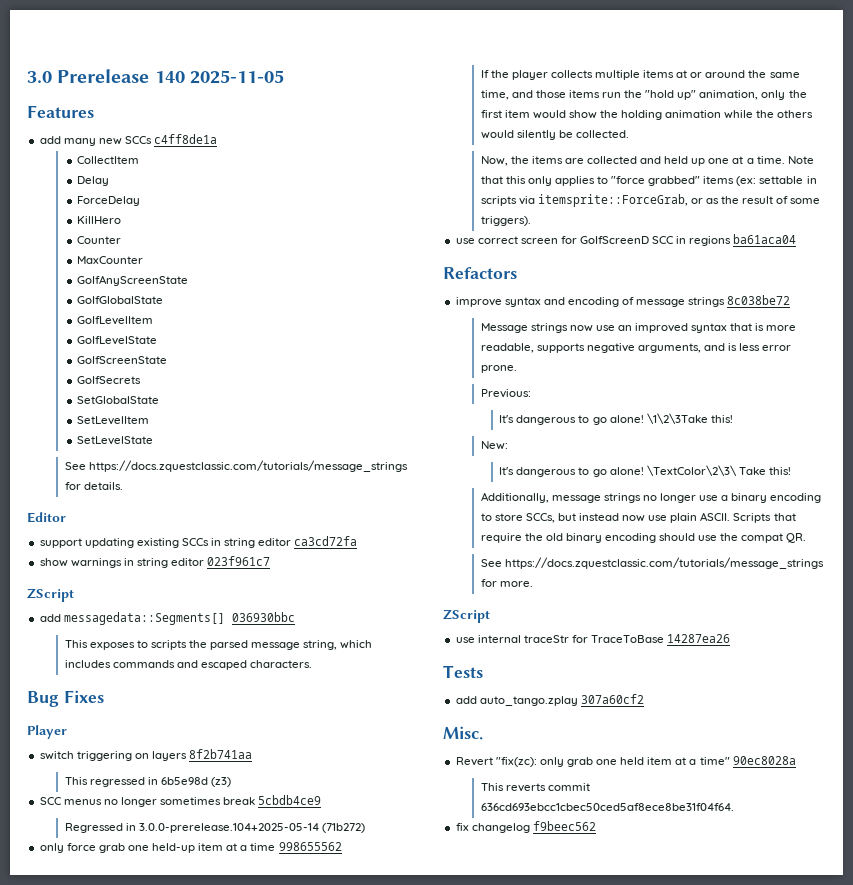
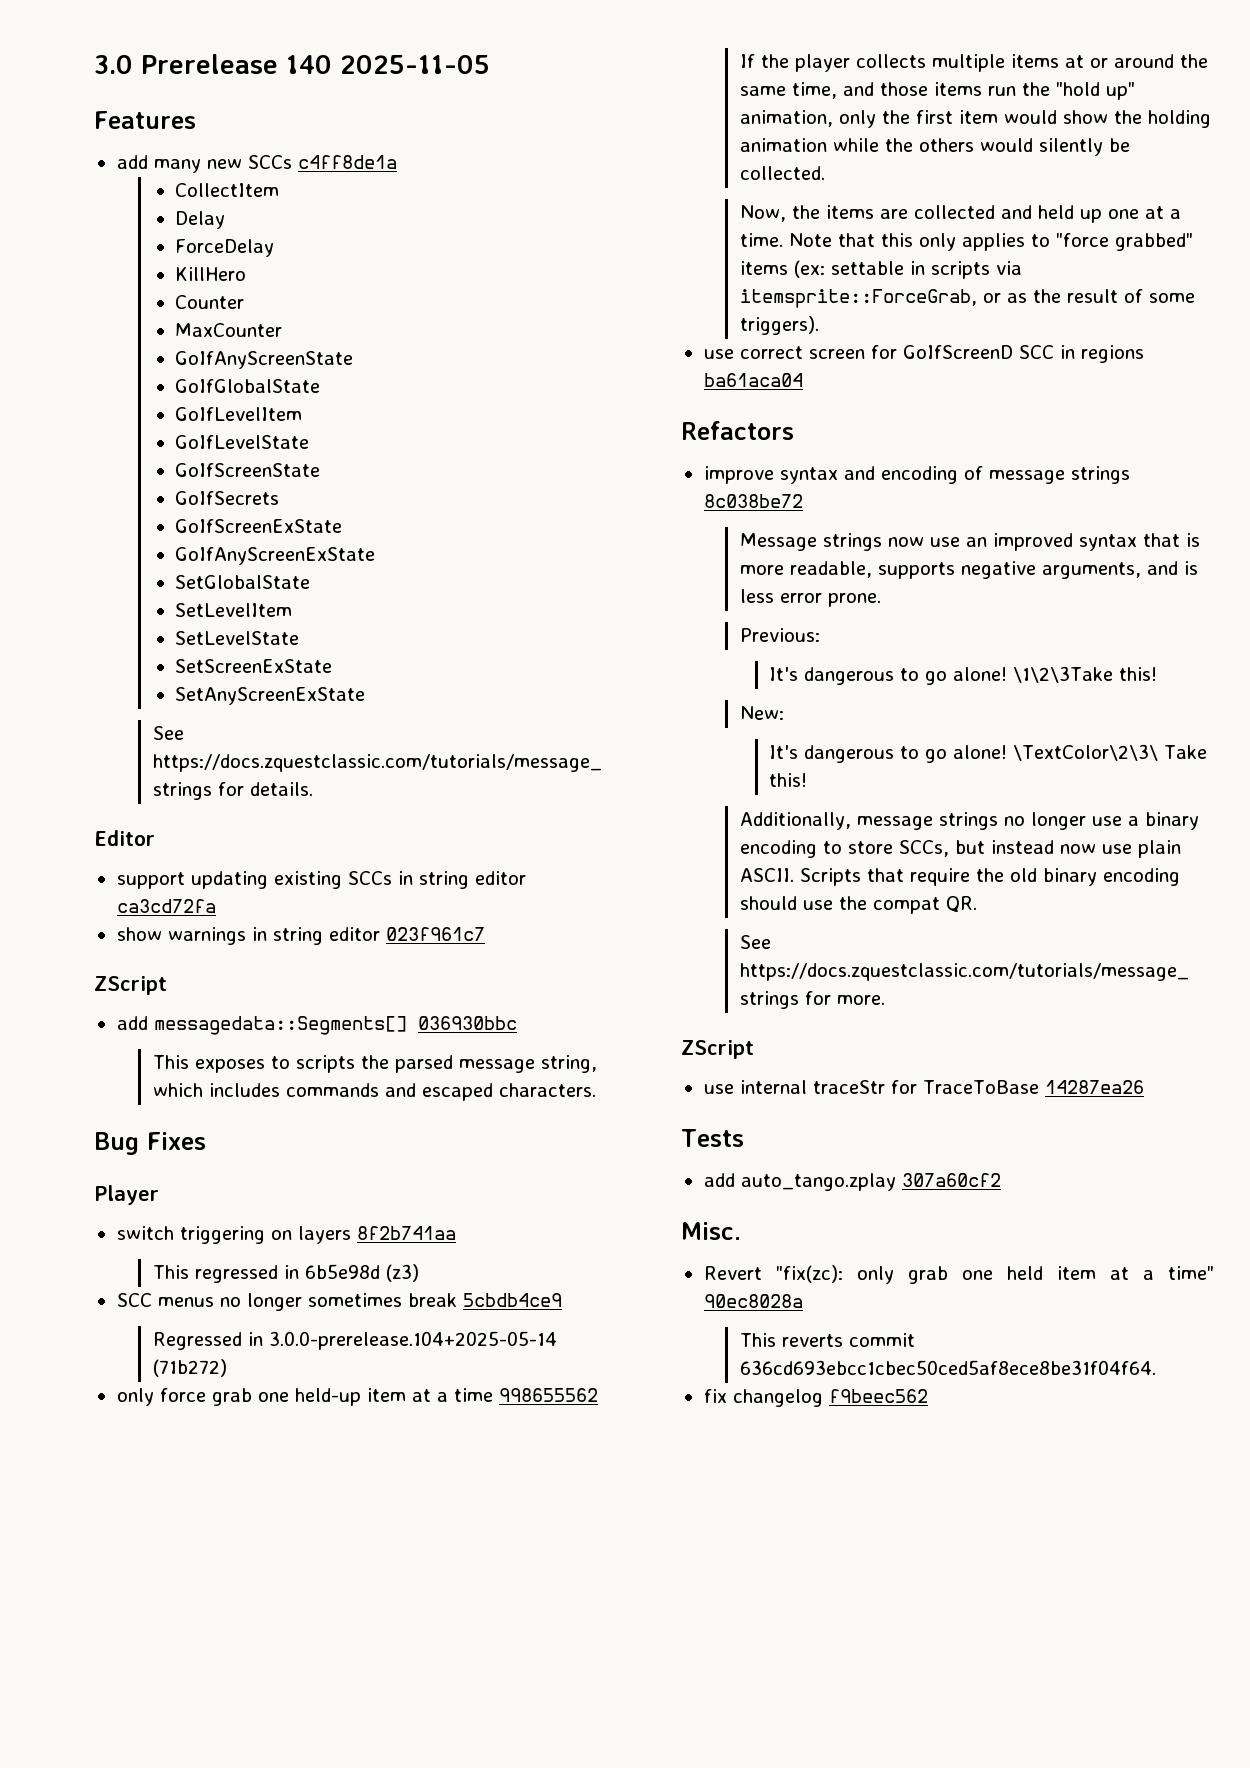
(142, 380) none -> [175,519,343,533] [175,547,376,565] // GoIfScreenExState // GoIfAnyScreenExState
(154, 440) none -> [175,659,333,673] [175,687,366,705] // SetScreenExState // SetAnyScreenExState

